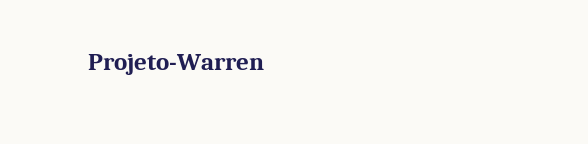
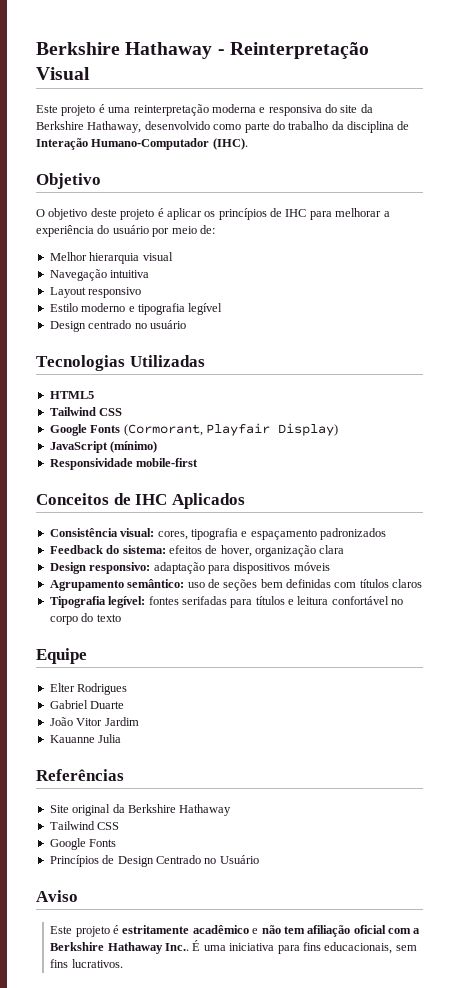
[88,54,264,75] Projeto-Warren -> [36,42,369,59] [36,67,90,80] [36,104,373,116] [36,121,410,133] [36,138,248,150] [36,173,101,189] [36,208,390,220] [36,225,215,237] [49,252,173,264] [49,269,150,281] [49,287,142,298] [49,303,223,315] [49,320,186,332] [36,355,205,371] [49,391,94,399] [49,407,123,416] [49,423,338,436] [49,441,158,453] [49,458,199,470] [36,493,245,509] [49,528,386,540] [49,545,345,557] [49,562,330,574] [49,579,423,591] [49,596,404,608] [49,613,121,625] [36,648,87,664] [49,683,128,695] [49,700,125,709] [49,717,139,726] [49,734,122,743] [36,769,124,781] [49,804,232,816] [49,821,120,830] [49,838,117,850] [49,855,259,867] [36,890,78,902] [50,925,421,937] [50,940,417,954] [50,959,123,968] Berkshire Hathaway - Reinterpretação Visual // Este projeto é uma reinterpretação moderna e responsiva do site da Berkshire Hathaway, desenvolvido como parte do trabalho da disciplina de Interação Humano-Computador (IHC). // Objetivo // O objetivo deste projeto é aplicar os princípios de IHC para melhorar a experiência do usuário por meio de: // Melhor hierarquia visual // Navegação intuitiva // Layout responsivo // Estilo moderno e tipografia legível // Design centrado no usuário // Tecnologias Utilizadas // HTML5 // Tailwind CSS // Google Fonts (Cormorant, Playfair Display) // JavaScript (mínimo) // Responsividade mobile-first // Conceitos de IHC Aplicados // Consistência visual: cores, tipografia e espaçamento padronizados // Feedback do sistema: efeitos de hover, organização clara // Design responsivo: adaptação para dispositivos móveis // Agrupamento semântico: uso de seções bem definidas com títulos claros // Tipografia legível: fontes serifadas para títulos e leitura confortável no corpo do texto // Equipe // Elter Rodrigues // Gabriel Duarte // João Vitor Jardim // Kauanne Julia // Referências // Site original da Berkshire Hathaway // Tailwind CSS // Google Fonts // Princípios de Design Centrado no Usuário // Aviso // Este projeto é estritamente acadêmico e não tem afiliação oficial com a Berkshire Hathaway Inc.. É uma iniciativa para fins educacionais, sem fins lucrativos.

